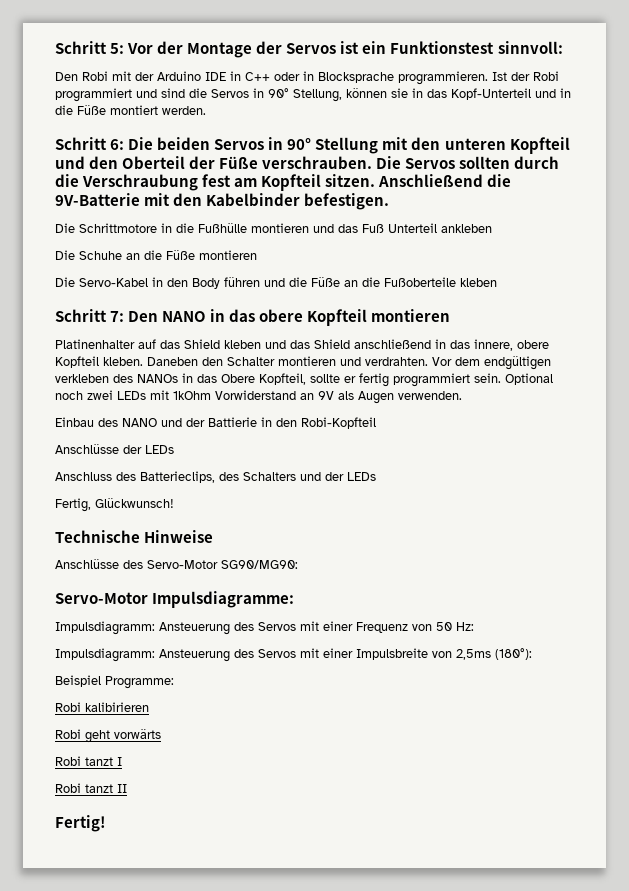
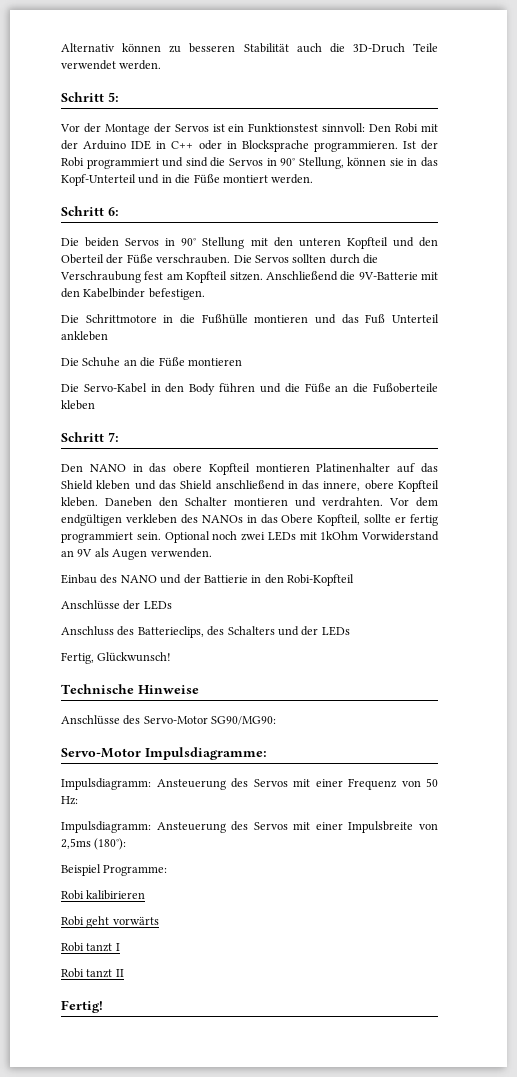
(55, 47) none -> [61,43,438,53] [61,60,162,70] Alternativ können zu besseren Stabilität auch die 3D-Druch Teile verwendet werden. //
(125, 48) none -> (119, 97) //
(563, 47) // -> (366, 127) none
(125, 144) none -> (119, 211) //
(125, 316) none -> (119, 437) //
(451, 315) // -> (310, 468) none

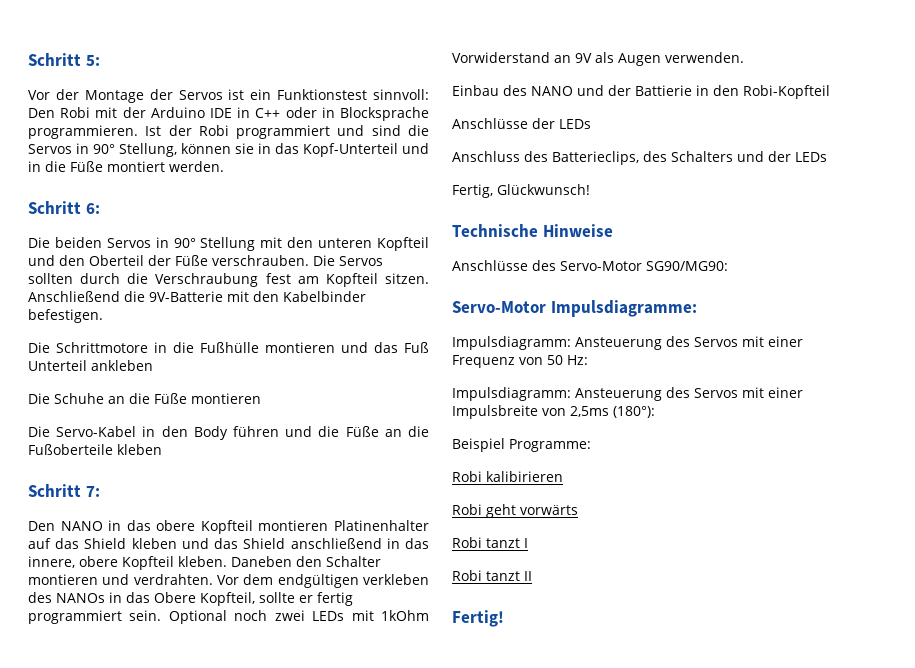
[61,43,438,53] [61,60,162,70] Alternativ können zu besseren Stabilität auch die 3D-Druch Teile verwendet werden. // -> (28, 59) none

